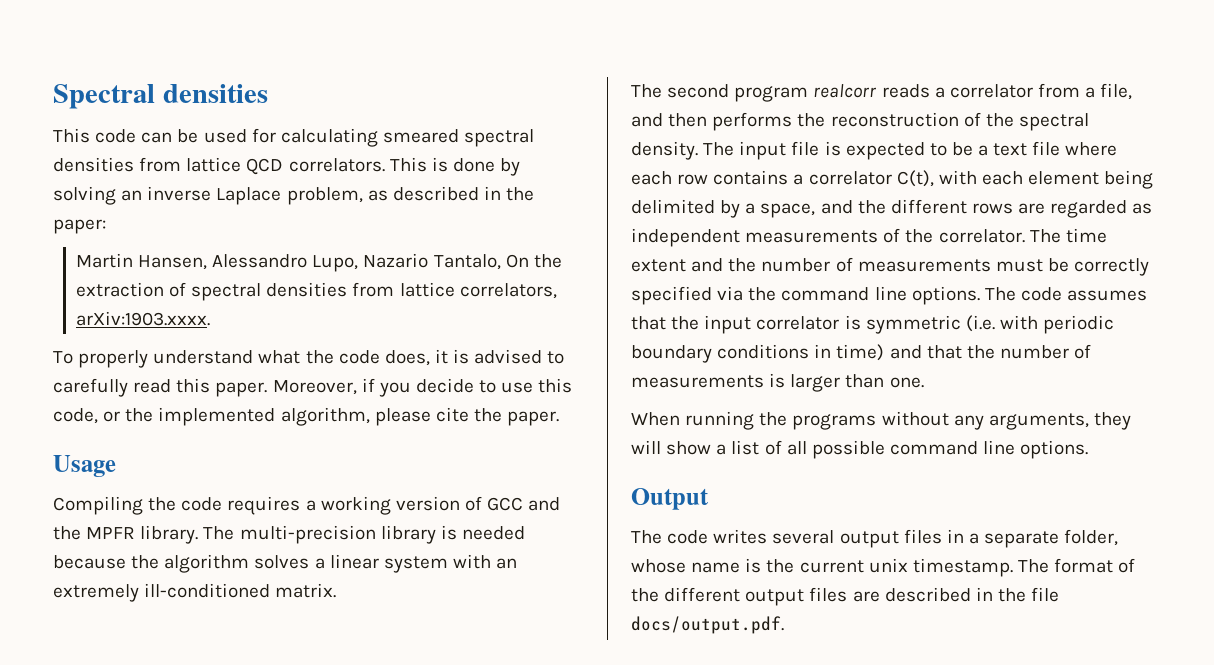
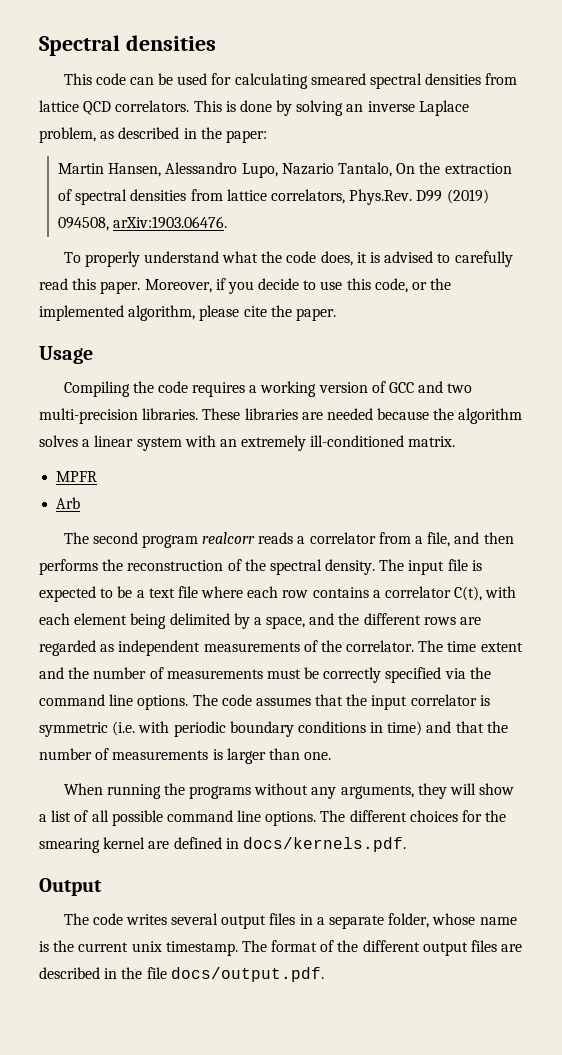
[75,311,210,326] arXiv:1903.xxxx. -> [349,189,489,205] [58,216,228,231] Phys.Rev. D99 (2019) 094508, arXiv:1903.06476.
[53,525,457,544] the MPFR library. The multi-precision library is -> [447,383,473,393] [39,408,323,424] two multi-precision libraries. These libraries are
(337, 590) none -> [56,471,98,482] [56,497,81,509] // MPFR // Arb
(1089, 449) none -> [320,810,507,822] [39,837,406,853] The different choices for the smearing kernel are defined in docs/kernels.pdf.

